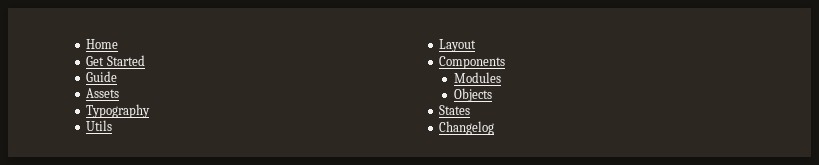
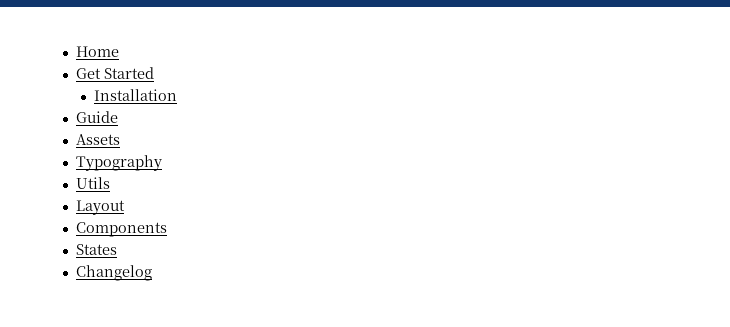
(145, 60) none -> [93,89,177,101] // Installation
[453,72,501,83] [453,88,492,102] // Modules // Objects -> (167, 229) none

